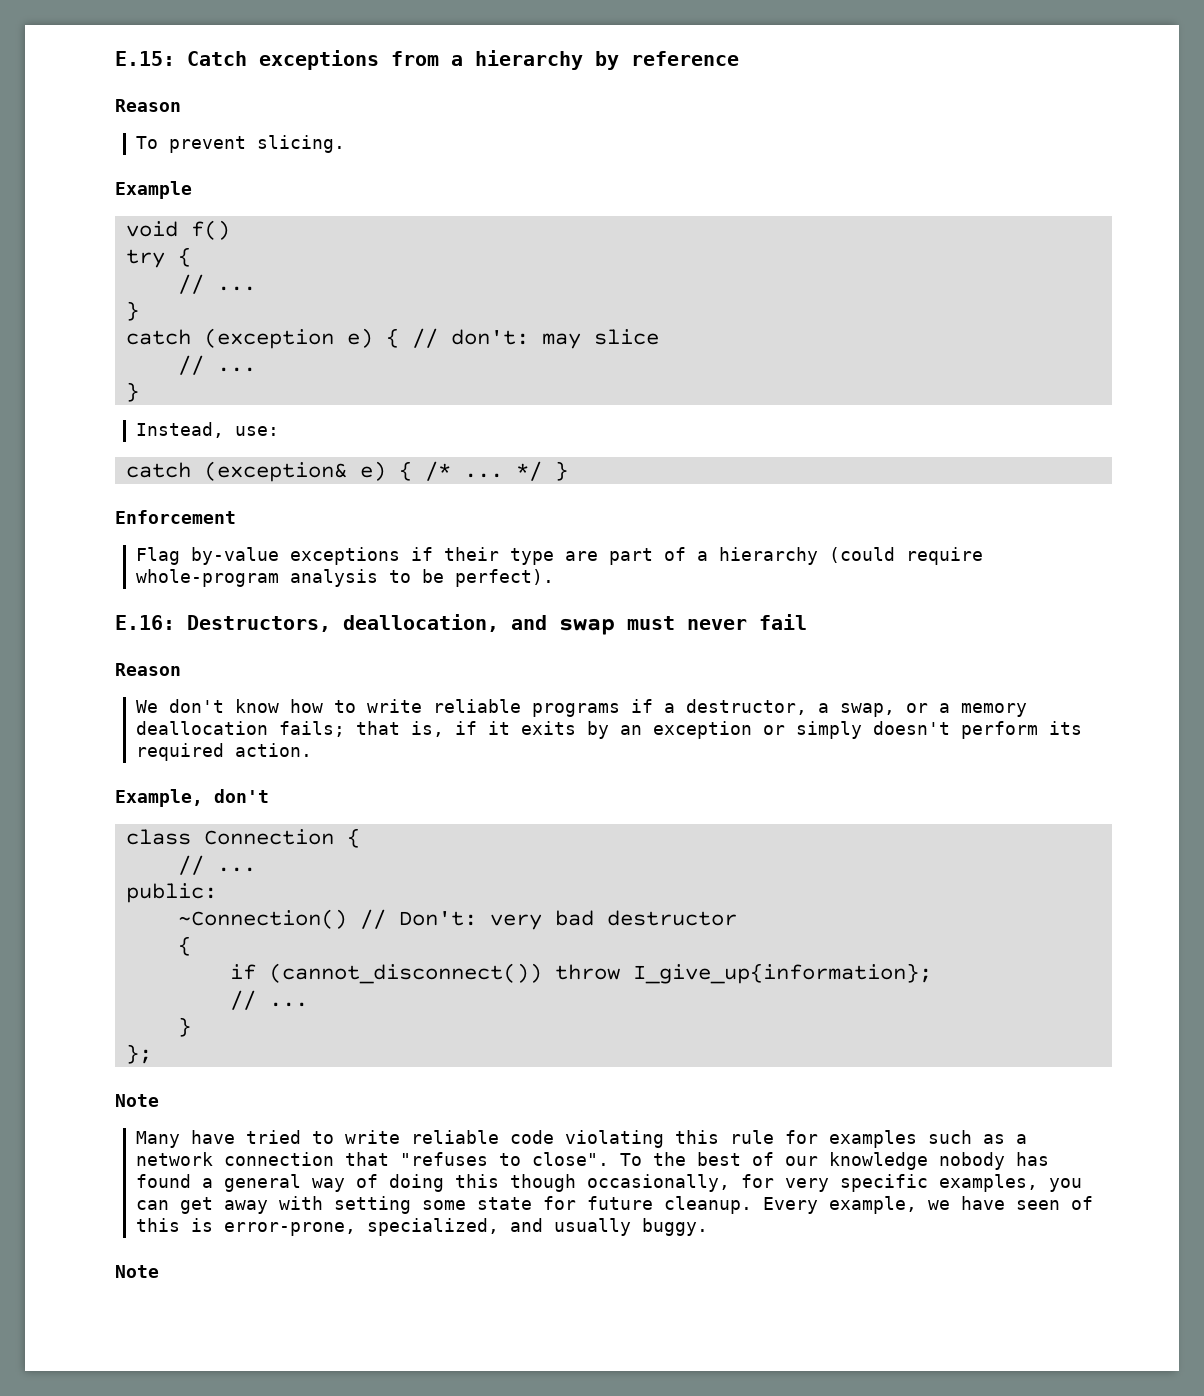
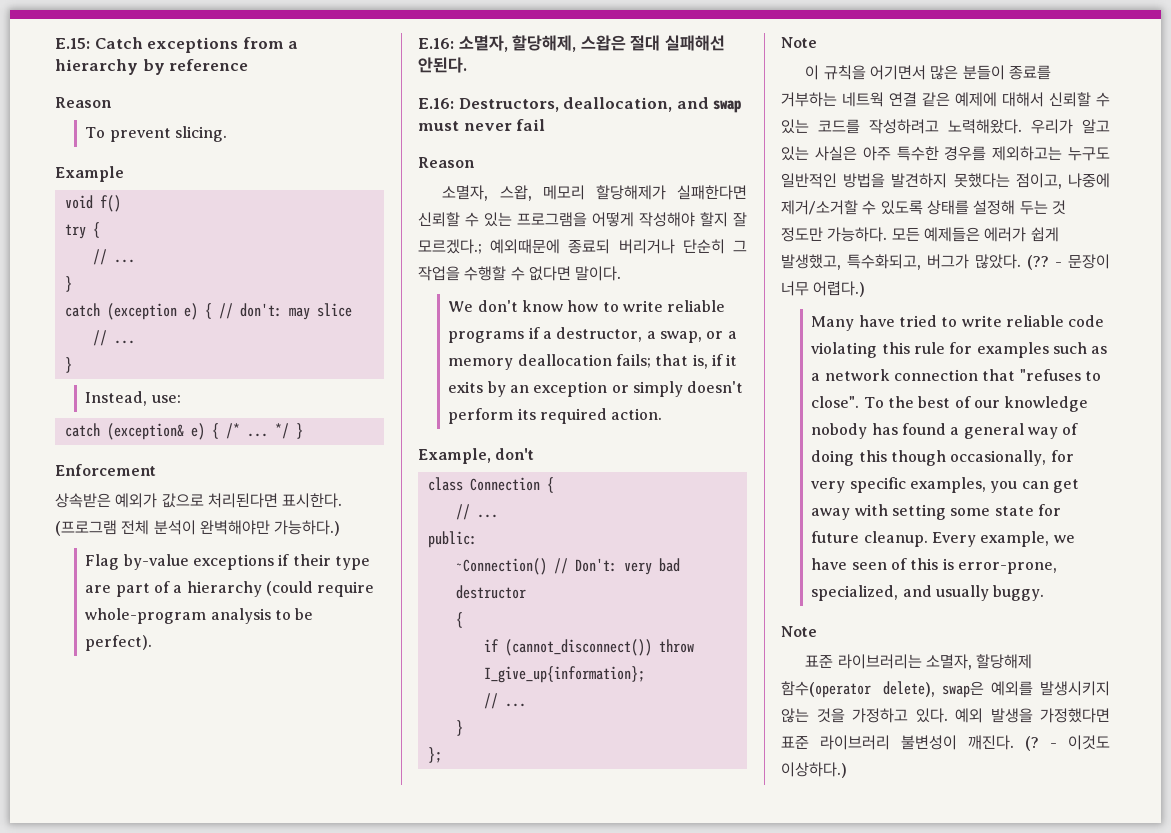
(236, 517) none -> [55,493,343,508] [55,520,341,536] // 상속받은 예외가 값으로 처리된다면 표시한다. (프로그램 전체 분석이 완벽해야만 가능하다.)
(554, 578) none -> [418,35,725,52] [418,57,467,73] // E.16: 소멸자, 할당해제, 스왑은 절대 실패해선 안된다.
(181, 669) none -> [442,185,747,201] [418,212,747,227] [418,239,747,254] [418,266,622,281] // 소멸자, 스왑, 메모리 할당해제가 실패한다면 신뢰할 수 있는 프로그램을 어떻게 작성해야 할지 잘 모르겠다.; 예외때문에 종료되 버리거나 단순히 그 작업을 수행할 수 없다면 말이다.
(159, 1100) none -> [805,65,1051,80] [781,92,1110,107] [781,119,1110,134] [781,146,1110,161] [781,173,1110,189] [781,200,1066,215] [781,227,1059,242] [781,254,1110,270] [781,281,866,297] // 이 규칙을 어기면서 많은 분들이 종료를 거부하는 네트웍 연결 같은 예제에 대해서 신뢰할 수 있는 코드를 작성하려고 노력해왔다. 우리가 알고 있는 사실은 아주 특수한 경우를 제외하고는 누구도 일반적인 방법을 발견하지 못했다는 점이고, 나중에 제거/소거할 수 있도록 상태를 설정해 두는 것 정도만 가능하다. 모든 예제들은 에러가 쉽게 발생했고, 특수화되고, 버그가 많았다. (?? - 문장이 너무 어렵다.)
(159, 1271) none -> [805,654,1033,670] [781,681,1110,698] [781,708,1110,723] [781,735,1110,751] [781,762,847,778] // 표준 라이브러리는 소멸자, 할당해제 함수(operator delete), swap은 예외를 발생시키지 않는 것을 가정하고 있다. 예외 발생을 가정했다면 표준 라이브러리 불변성이 깨진다. (? - 이것도 이상하다.)

